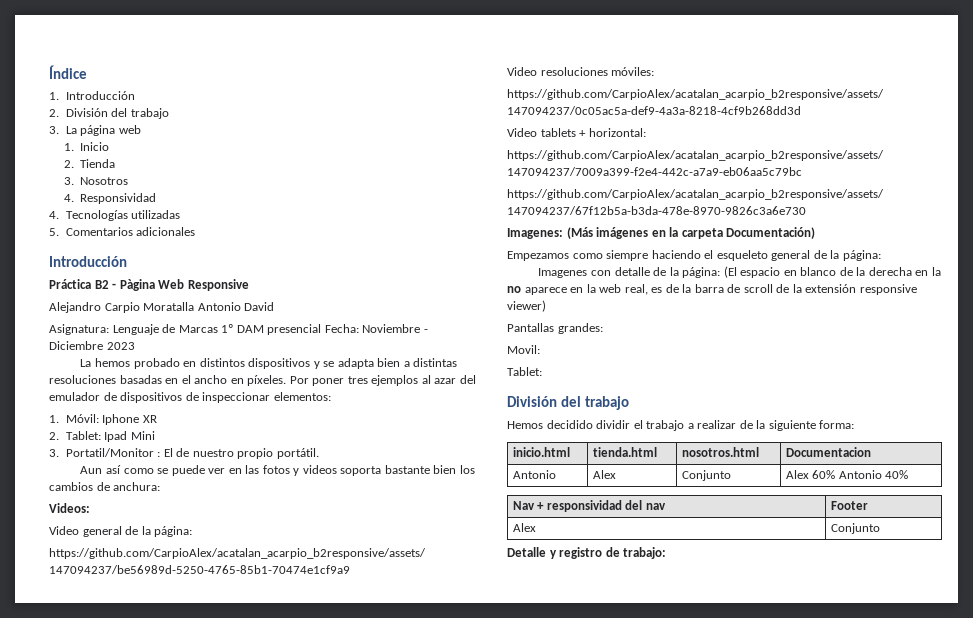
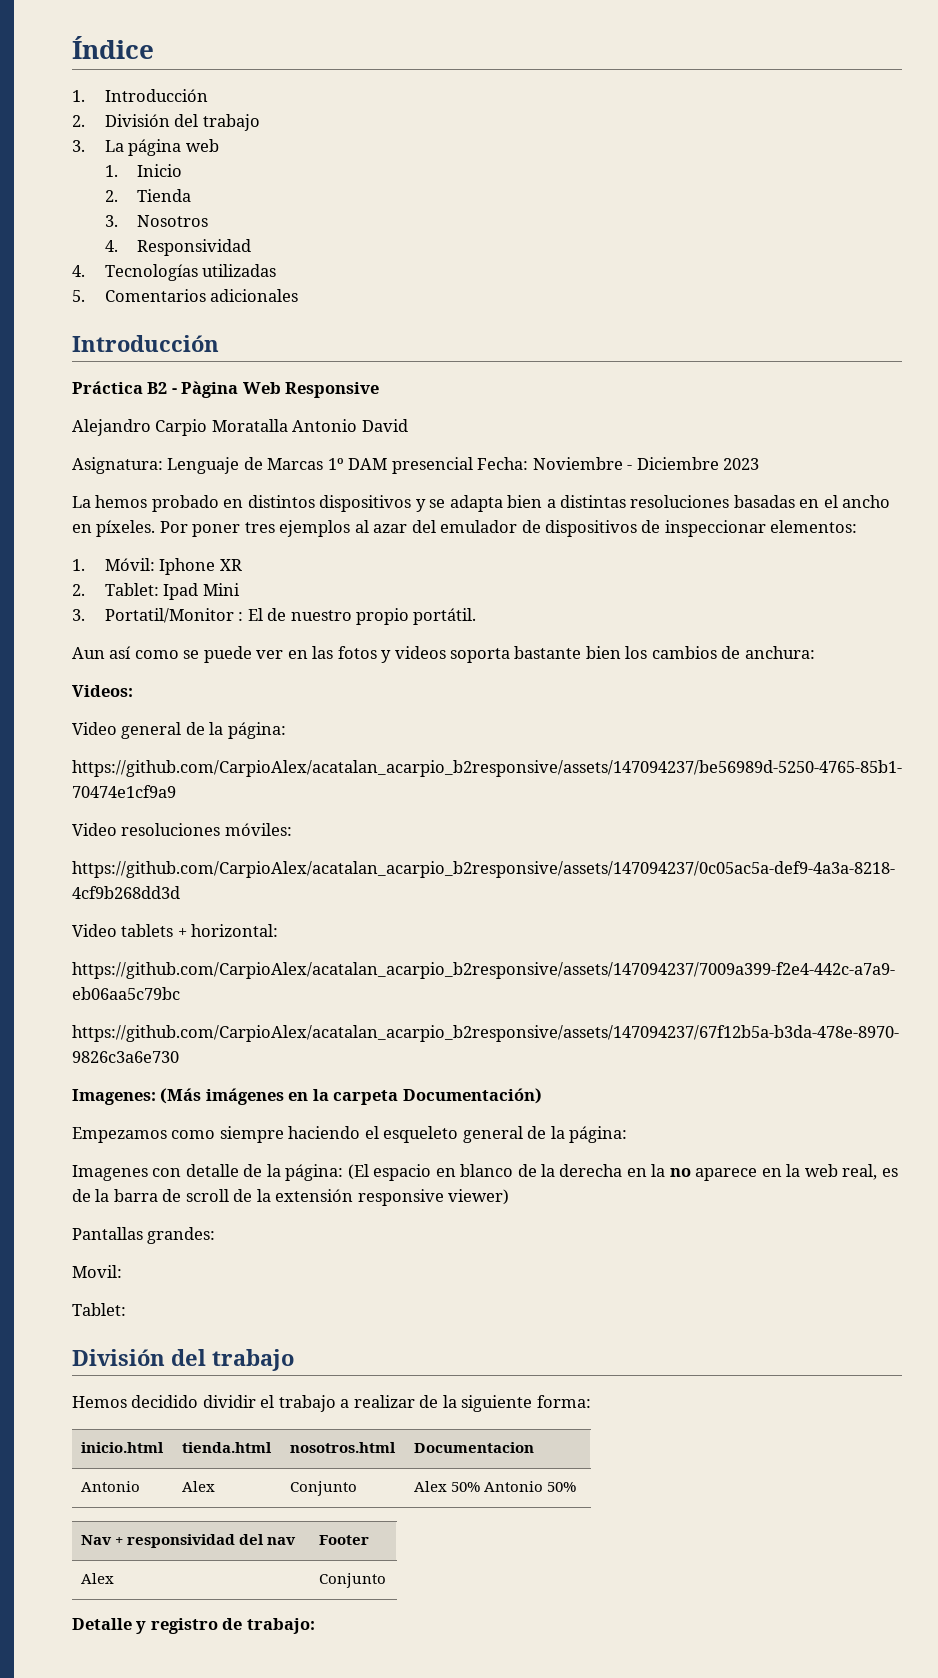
[812,470,909,479] 60% Antonio 40% -> [451,1481,577,1492] 50% Antonio 50%

